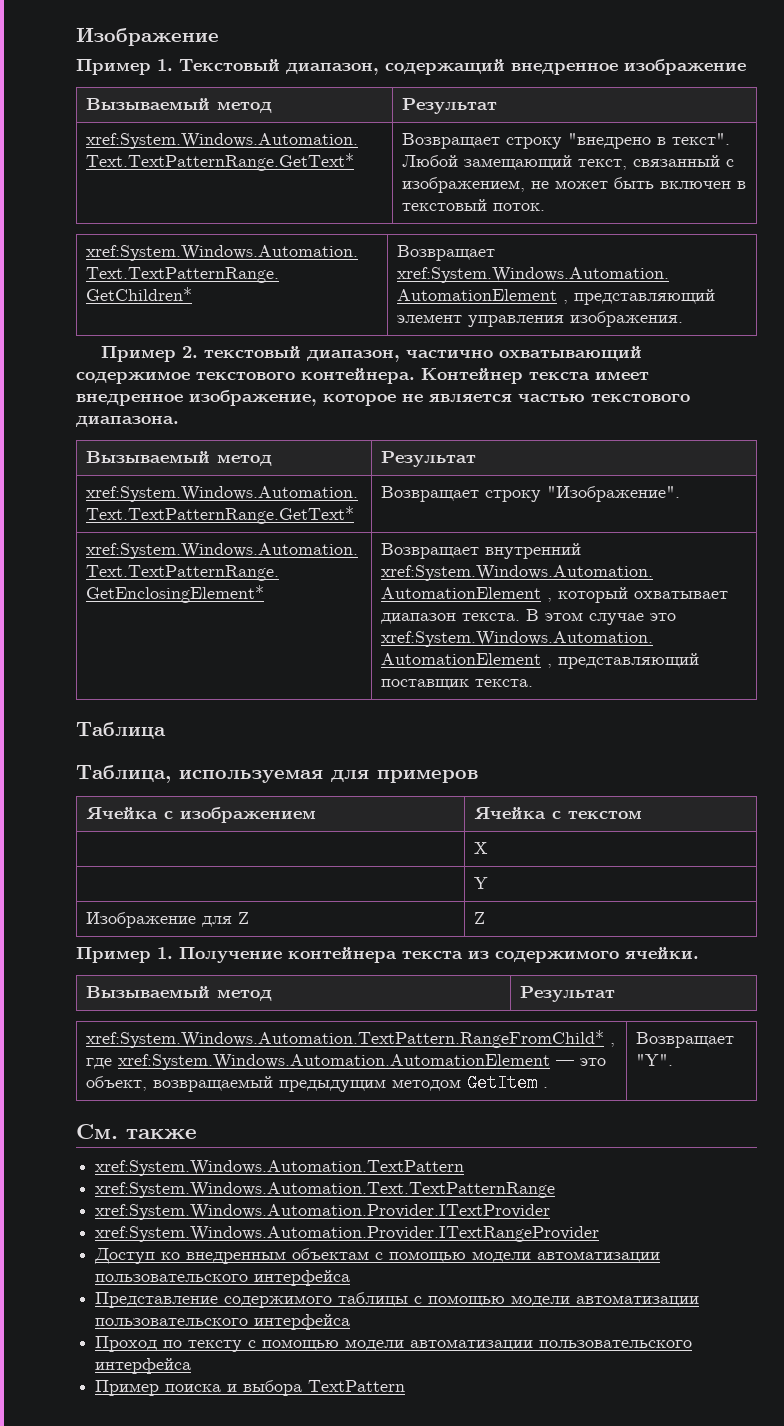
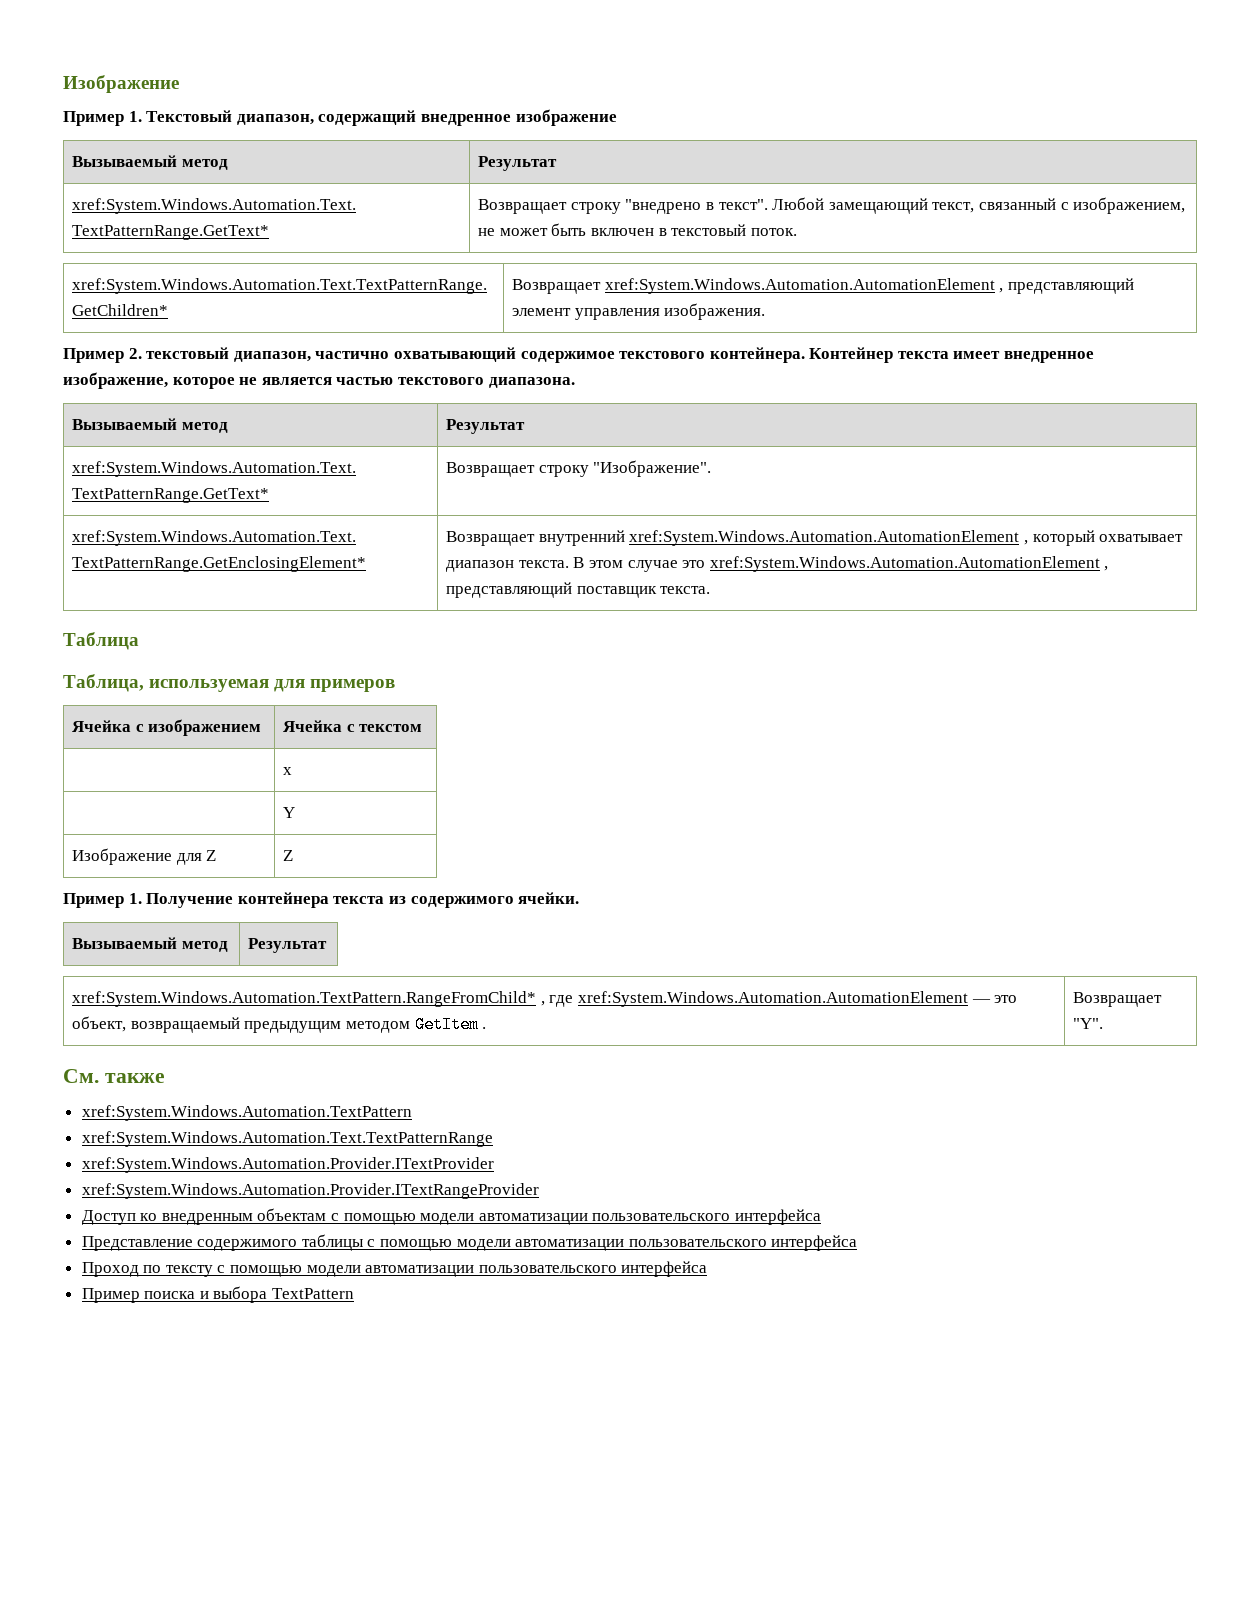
[474,842,489,854] X -> [283,767,293,775] x

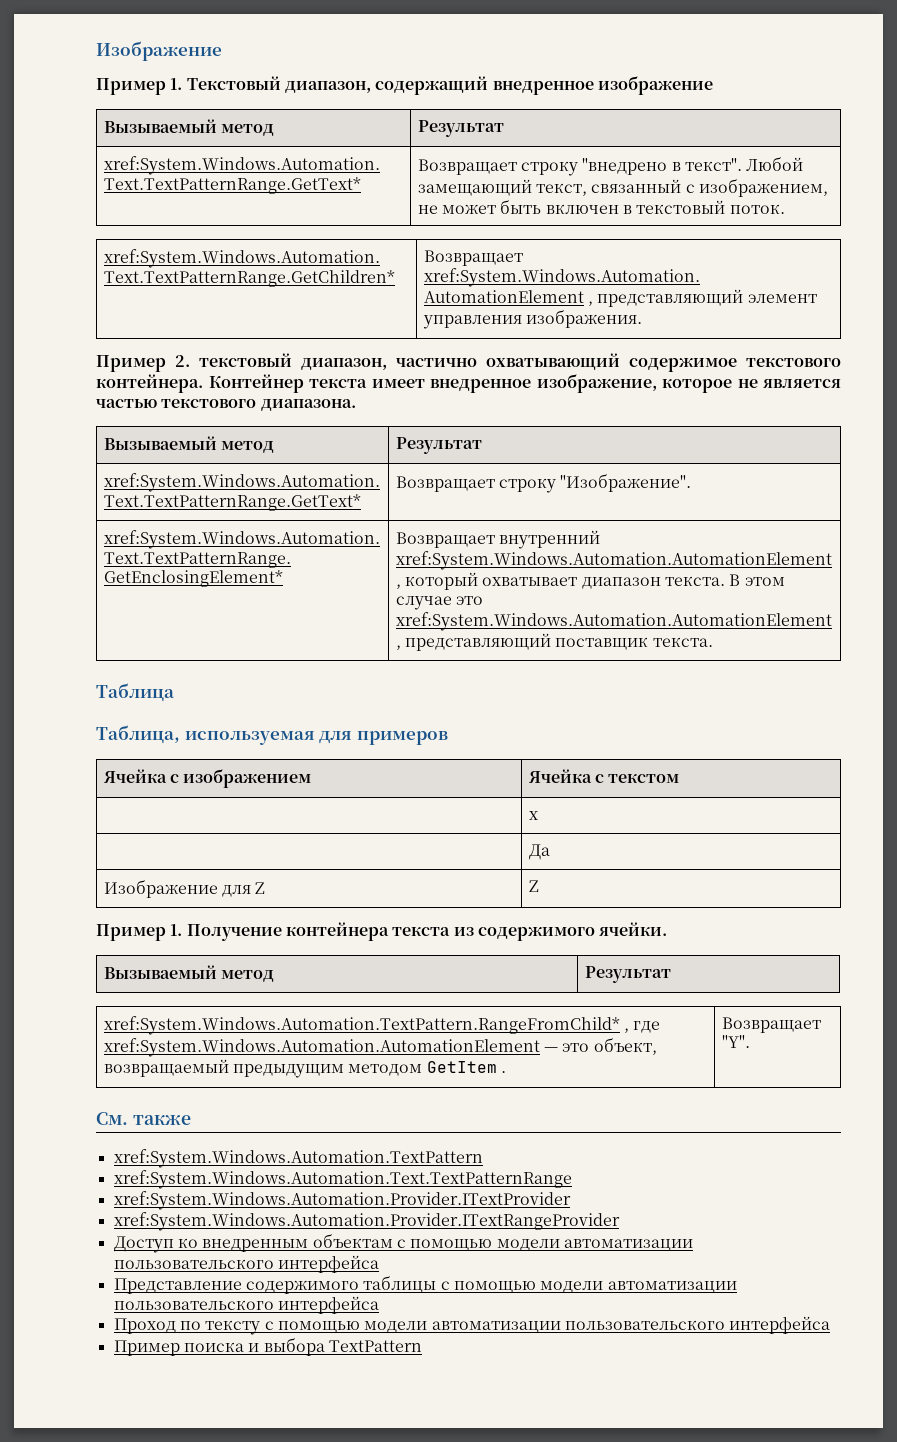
[283,807,296,818] Y -> [528,844,550,860] Да

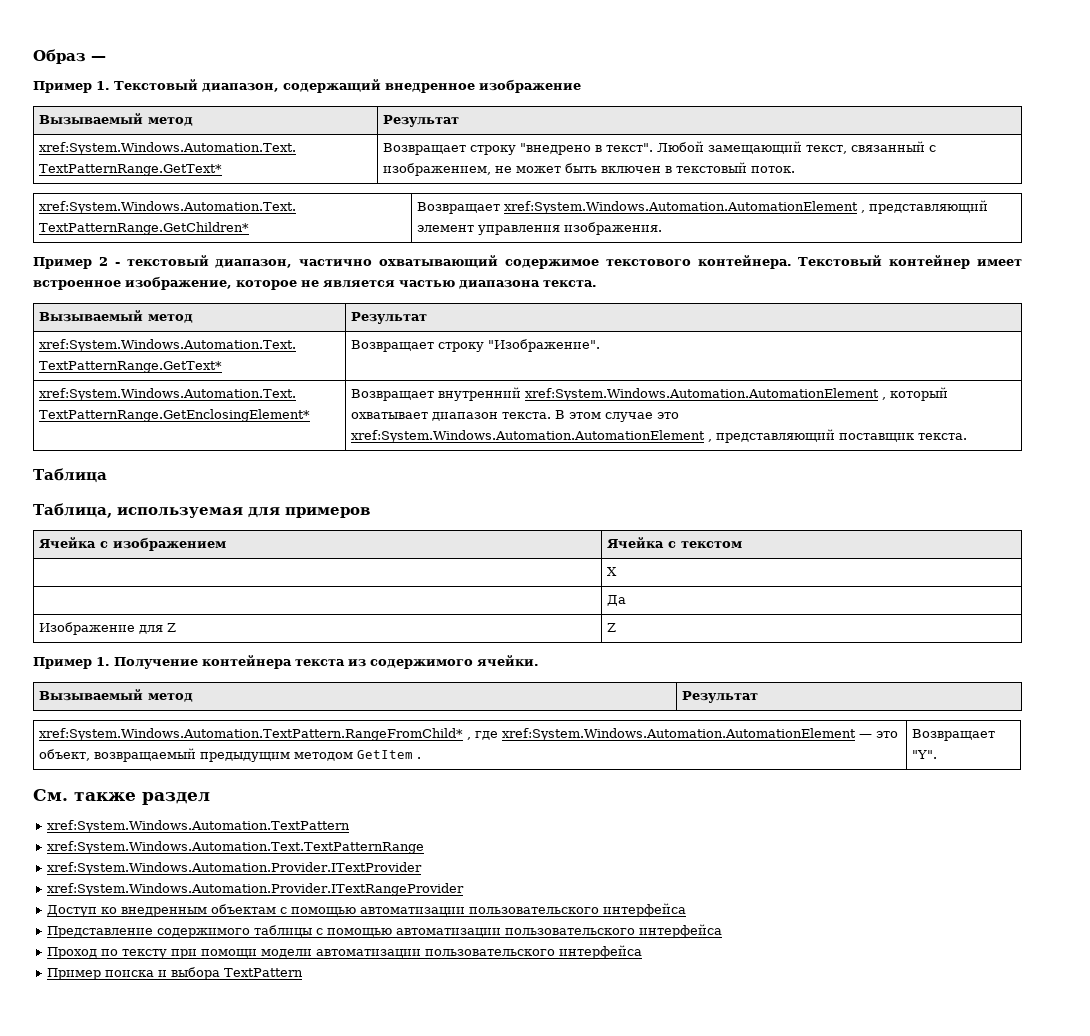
[96,41,222,61] Изображение -> [33,49,106,64] Образ —
[175,355,190,367] 2. -> [98,257,120,266] 2 -
[208,374,531,393] Контейнер текста имеет внедренное -> [798,255,1023,269] [33,280,121,290] Текстовый контейнер имеет встроенное
[161,399,356,411] текстового диапазона. -> [459,280,597,289] диапазона текста.
[528,811,538,820] x -> [606,567,617,576] X
(191, 1120) none -> [142,791,210,805] раздел
[496,1239,560,1251] модели -> (356, 911) none
[540,1281,604,1293] модели -> (392, 932) none
[264,1321,360,1333] с помощью -> [170,949,257,959] при помощи

